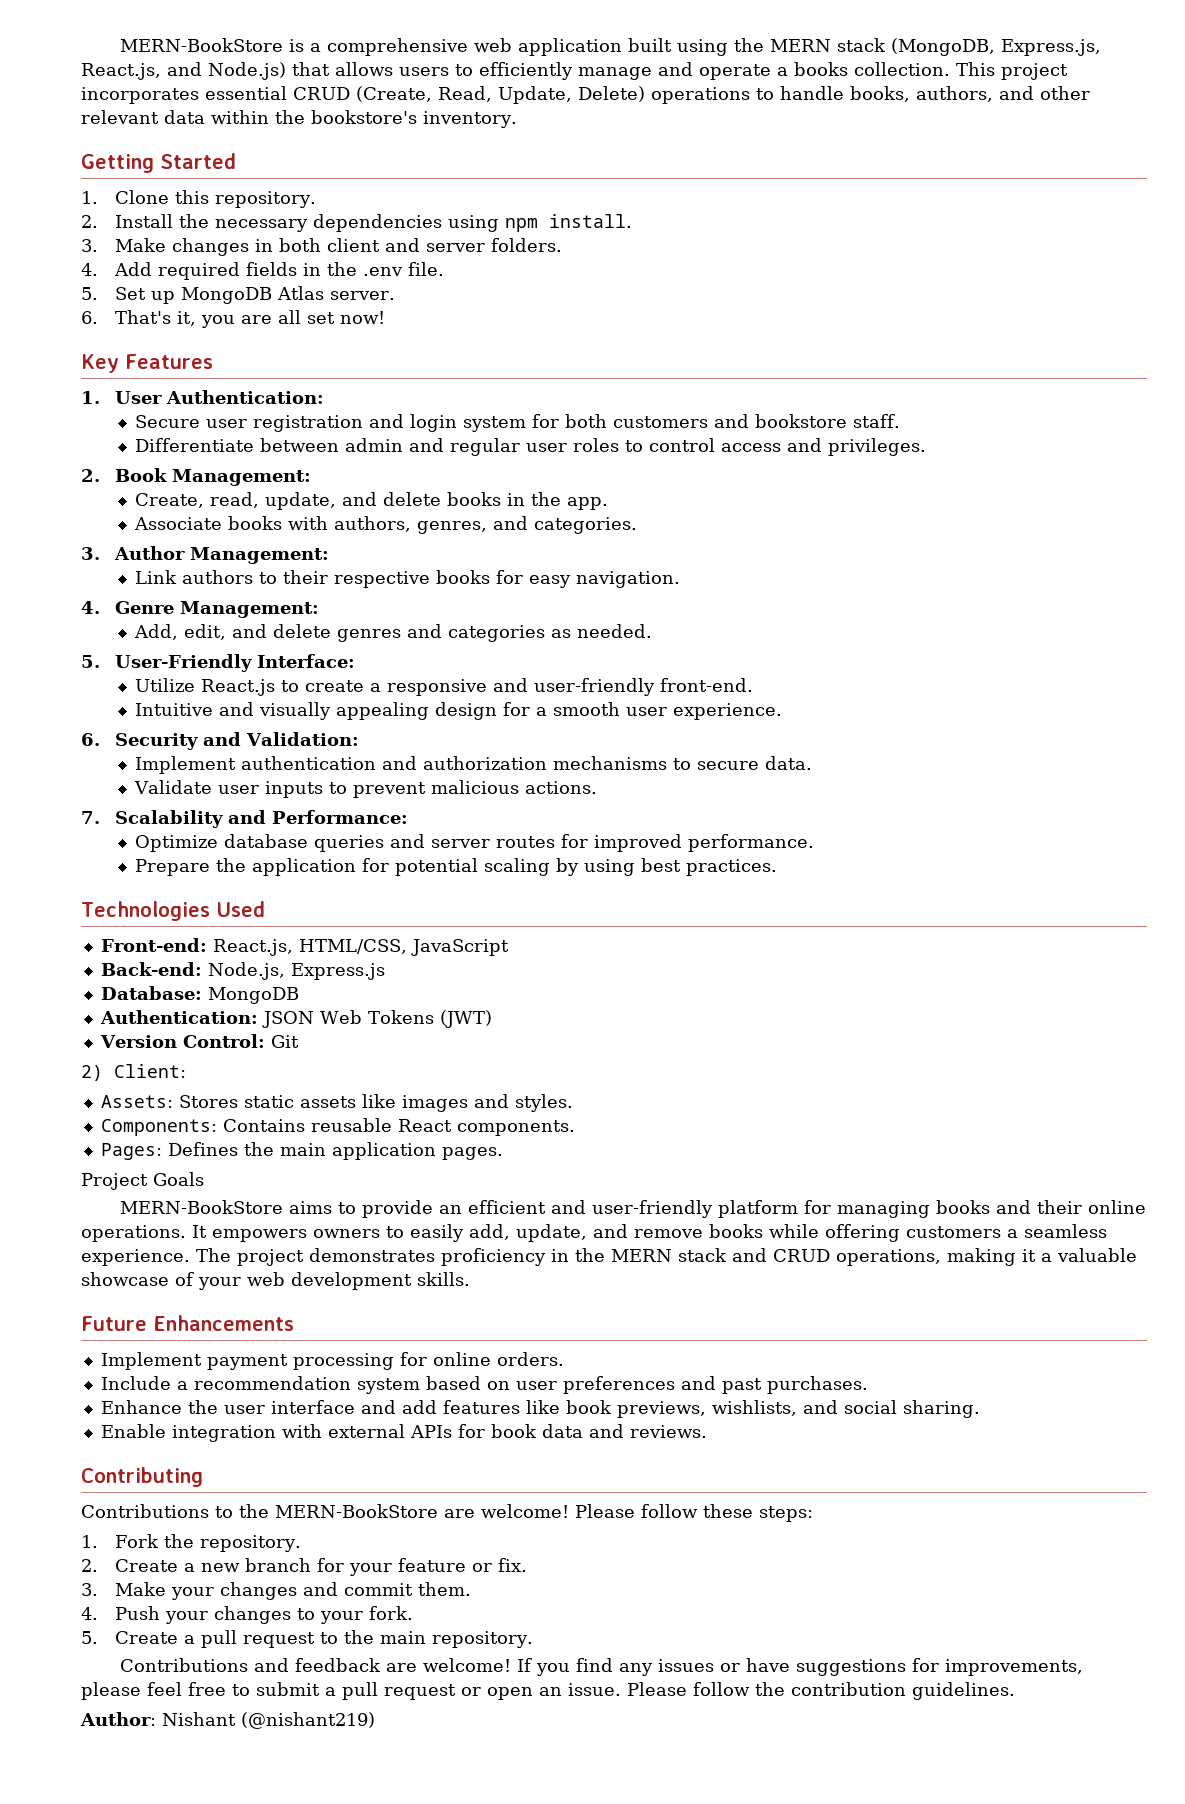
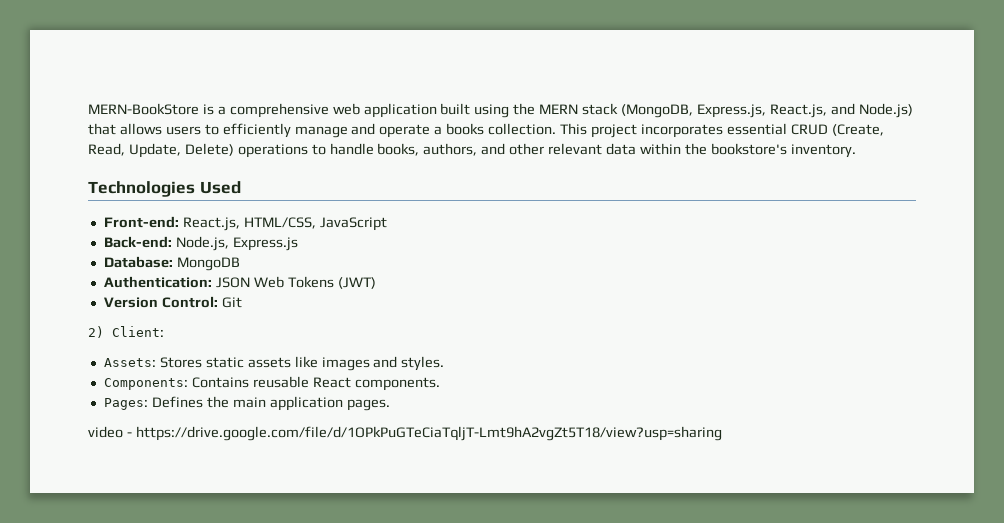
[81,153,236,173] [81,190,317,208] [81,214,633,232] [81,238,563,256] [81,262,445,280] [81,286,396,304] [81,310,386,328] [81,354,213,373] [81,390,325,404] [135,414,901,432] [135,438,927,456] [81,468,312,486] [135,492,609,510] [134,516,638,534] [81,546,330,564] [135,570,681,588] [81,601,320,618] [134,624,653,642] [81,654,356,672] [135,678,754,696] [135,702,783,720] [81,732,360,750] [135,756,813,774] [134,780,598,798] [81,810,409,828] [135,834,815,852] [135,858,778,876] // Getting Started // 1. Clone this repository. // 2. Install the necessary dependencies using npm install. // 3. Make changes in both client and server folders. // 4. Add required fields in the .env file. // 5. Set up MongoDB Atlas server. // 6. That's it, you are all set now! // Key Features // 1. User Authentication: // Secure user registration and login system for both customers and bookstore staff. // Differentiate between admin and regular user roles to control access and privileges. // 2. Book Management: // Create, read, update, and delete books in the app. // Associate books with authors, genres, and categories. // 3. Author Management: // Link authors to their respective books for easy navigation. // 4. Genre Management: // Add, edit, and delete genres and categories as needed. // 5. User-Friendly Interface: // Utilize React.js to create a responsive and user-friendly front-end. // Intuitive and visually appealing design for a smooth user experience. // 6. Security and Validation: // Implement authentication and authorization mechanisms to secure data. // Validate user inputs to prevent malicious actions. // 7. Scalability and Performance: // Optimize database queries and server routes for improved performance. // Prepare the application for potential scaling by using best practices. -> (856, 151) none
[81,1172,204,1190] [120,1200,1147,1218] [81,1224,1107,1242] [81,1248,1137,1266] [81,1272,470,1290] [81,1315,294,1331] [100,1352,564,1370] [100,1376,868,1394] [100,1400,980,1418] [100,1424,707,1442] [81,1467,203,1487] [81,1504,813,1522] [81,1534,302,1552] [81,1558,528,1576] [81,1582,472,1600] [81,1606,414,1624] [81,1630,534,1648] [120,1658,1084,1676] [81,1682,1015,1700] [80,1712,375,1729] Project Goals // MERN-BookStore aims to provide an efficient and user-friendly platform for managing books and their online operations. It empowers owners to easily add, update, and remove books while offering customers a seamless experience. The project demonstrates proficiency in the MERN stack and CRUD operations, making it a valuable showcase of your web development skills. // Future Enhancements // Implement payment processing for online orders. // Include a recommendation system based on user preferences and past purchases. // Enhance the user interface and add features like book previews, wishlists, and social sharing. // Enable integration with external APIs for book data and reviews. // Contributing // Contributions to the MERN-BookStore are welcome! Please follow these steps: // 1. Fork the repository. // 2. Create a new branch for your feature or fix. // 3. Make your changes and commit them. // 4. Push your changes to your fork. // 5. Create a pull request to the main repository. // Contributions and feedback are welcome! If you find any issues or have suggestions for improvements, please feel free to submit a pull request or open an issue. Please follow the contribution guidelines. // Author: Nishant (@nishant219) -> [88,426,722,441] video - https://drive.google.com/file/d/1OPkPuGTeCiaTqljT-Lmt9hA2vgZt5T18/view?usp=sharing

